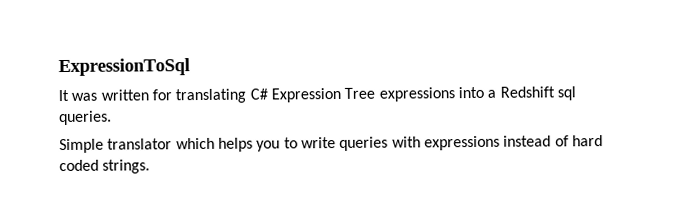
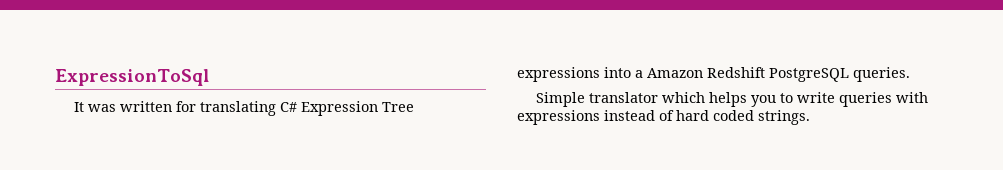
[499,86,576,101] Redshift sql -> [647,67,849,82] Amazon Redshift PostgreSQL

